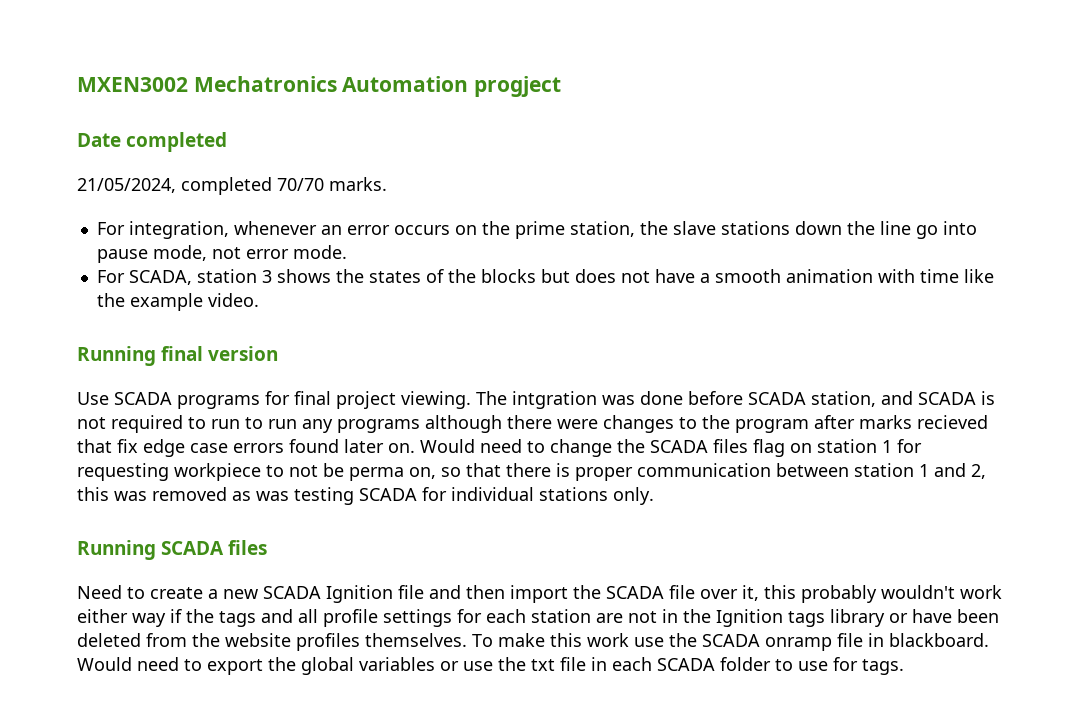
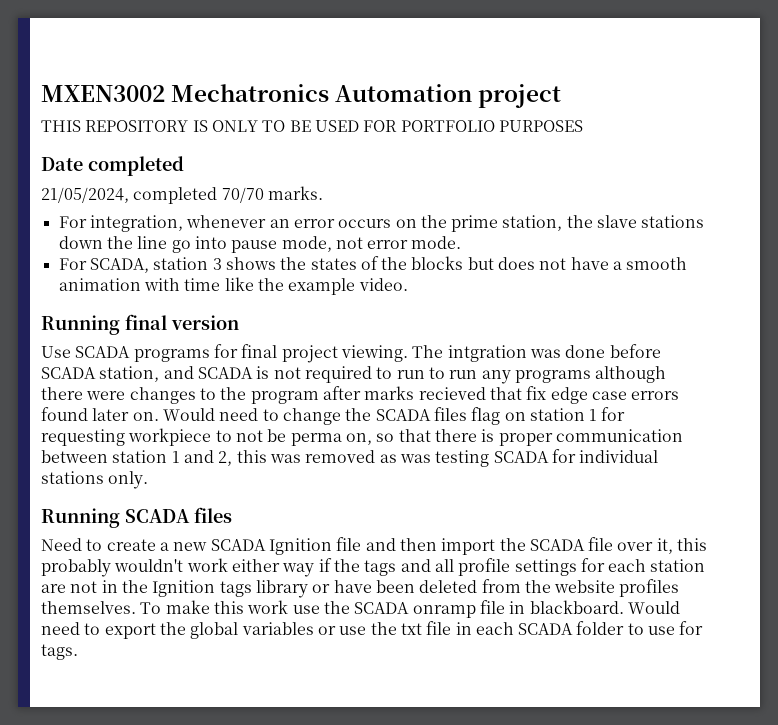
[474,76,562,97] progject -> [478,84,562,108] [41,120,583,132] project // THIS REPOSITORY IS ONLY TO BE USED FOR PORTFOLIO PURPOSES

